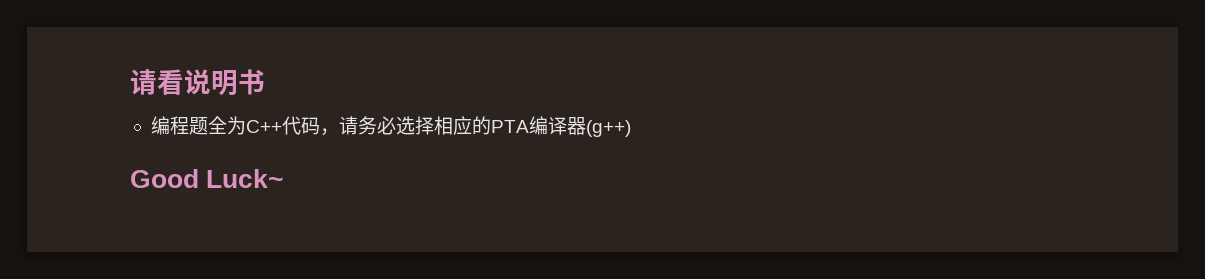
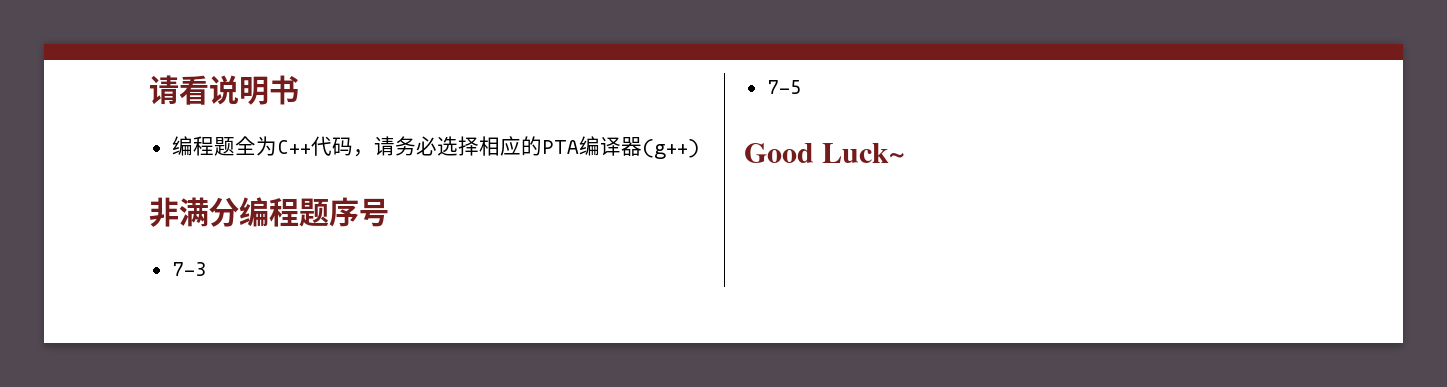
(631, 128) none -> [149,197,389,227] [171,262,207,276] [766,80,802,94] // 非满分编程题序号 // 7-3 // 7-5

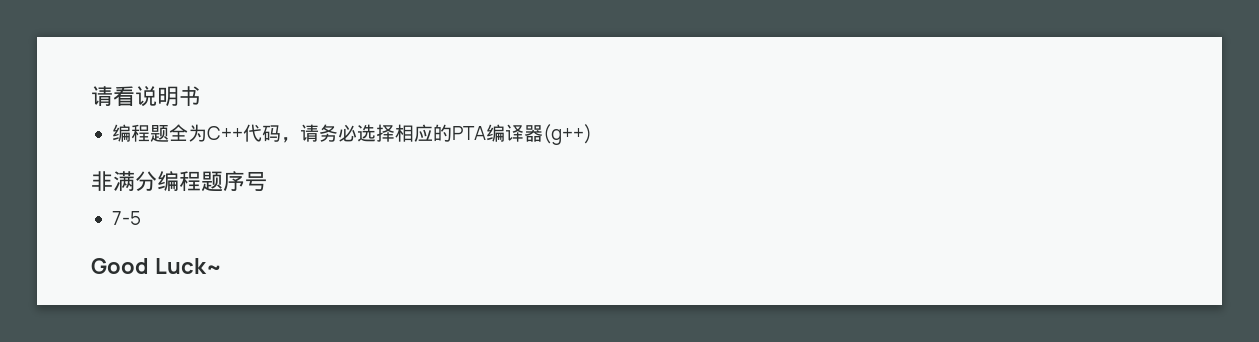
[171,262,207,276] // 7-3 -> (267, 181) none

